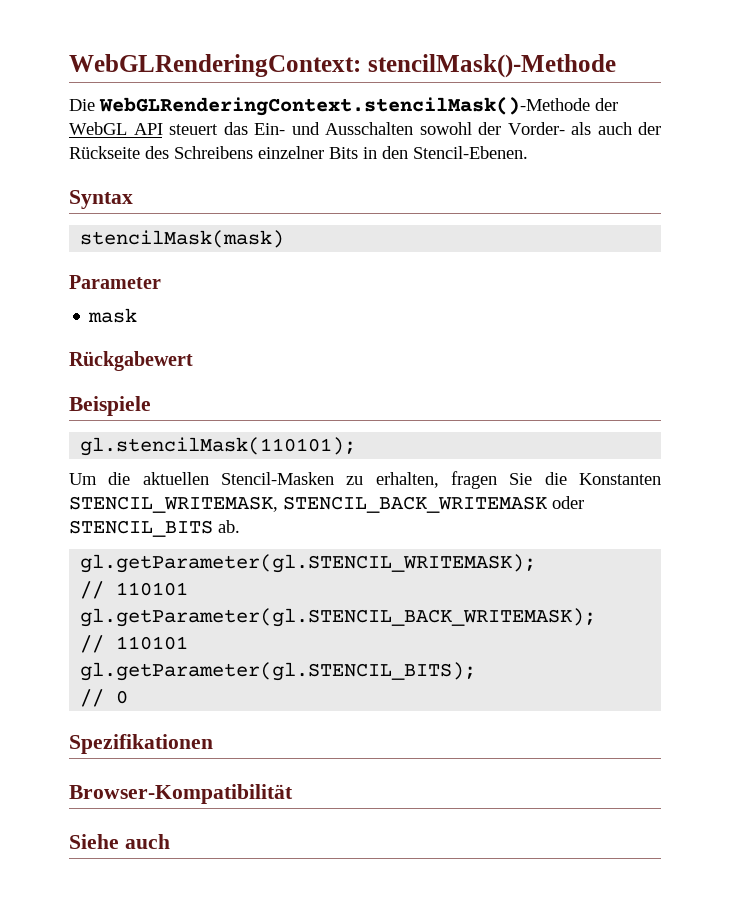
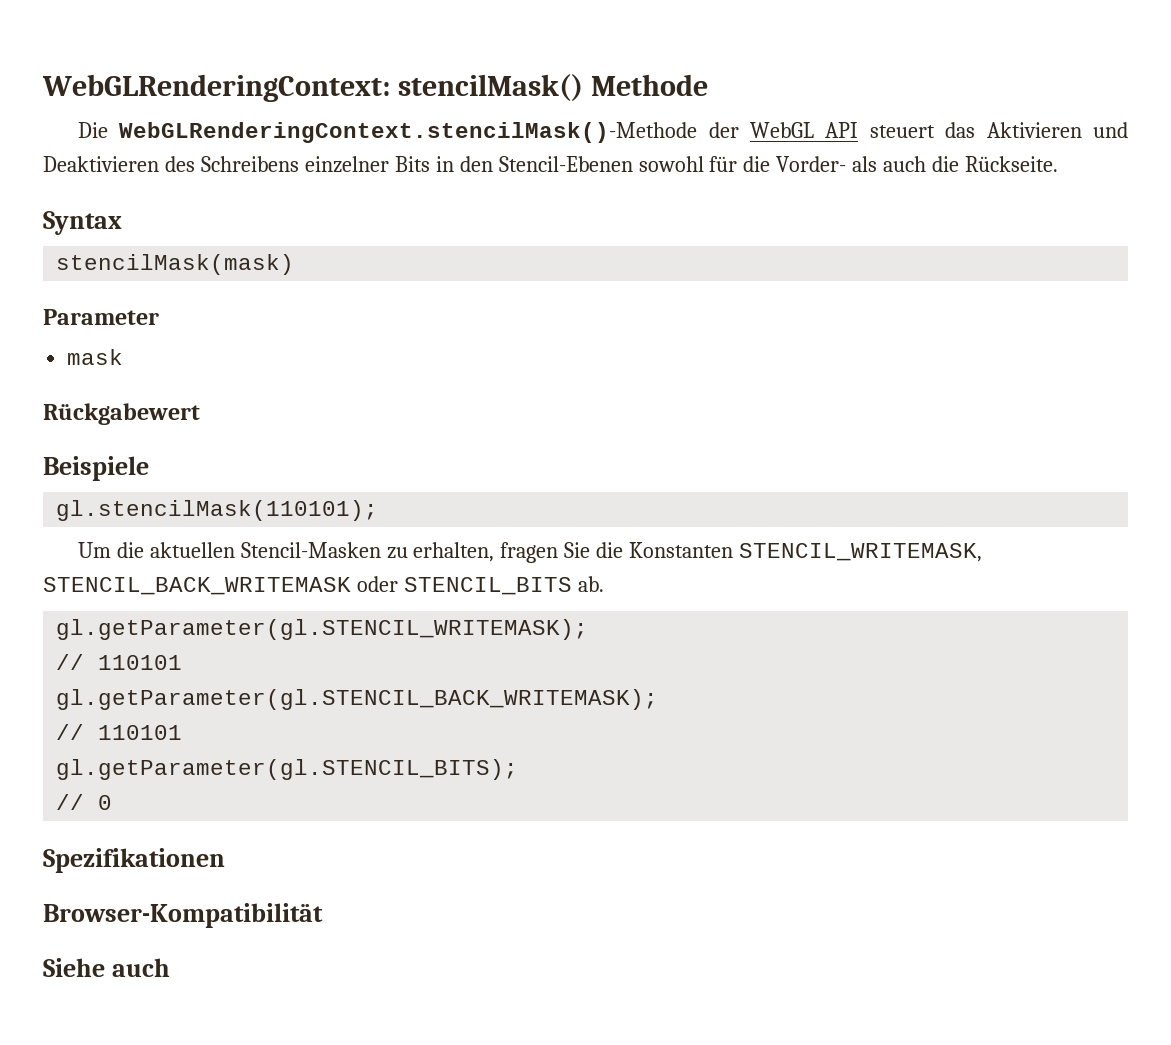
[367,54,616,78] stencilMask()-Methode -> [398,74,709,101] stencilMask() Methode
[254,122,661,135] [69,146,140,159] Ein- und Ausschalten sowohl der Vorder- als auch der Rückseite -> [986,122,1128,138] [43,156,159,172] Aktivieren und Deaktivieren
[413,146,528,159] Stencil-Ebenen. -> [498,156,1059,172] Stencil-Ebenen sowohl für die Vorder- als auch die Rückseite.

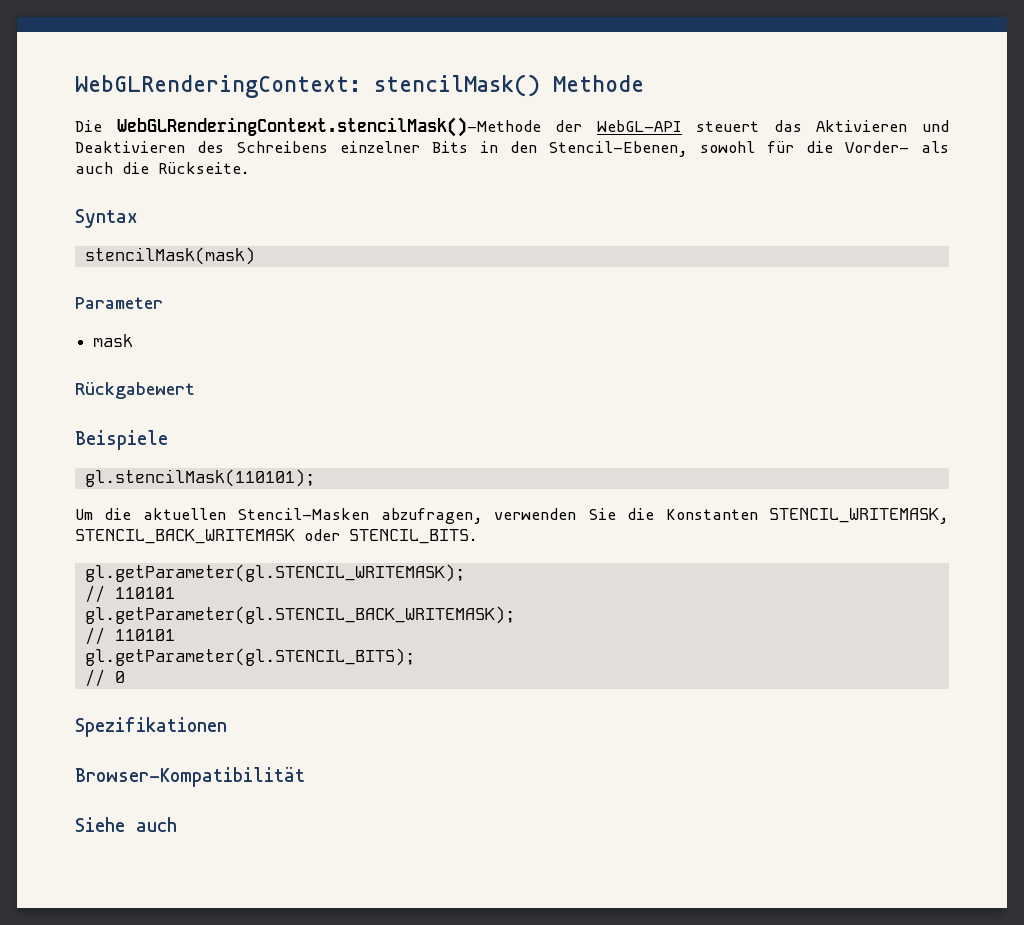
[749,122,859,138] WebGL API -> [596,120,682,132] WebGL-API
[498,156,633,172] Stencil-Ebenen -> [548,141,689,157] Stencil-Ebenen,
[386,542,559,563] zu erhalten, fragen -> [380,508,577,524] abzufragen, verwenden
[403,576,604,595] STENCIL_BITS ab. -> [349,529,478,544] STENCIL_BITS.

